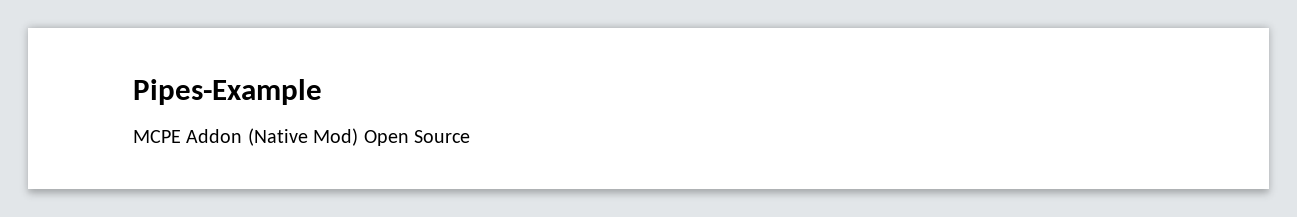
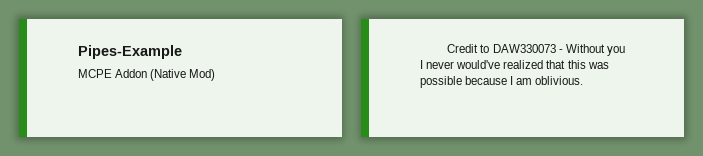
[363,130,470,146] Open Source -> [447,44,625,56] [420,60,609,69] [420,76,584,88] // Credit to DAW330073 - Without you I never would've realized that this was possible because I am oblivious.

